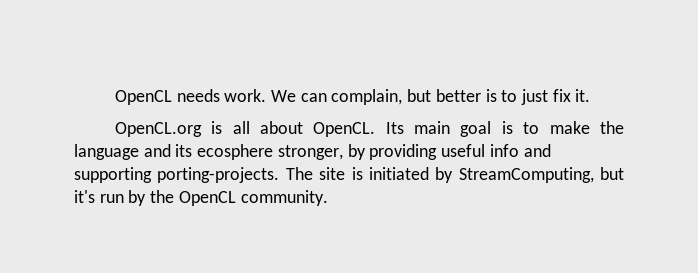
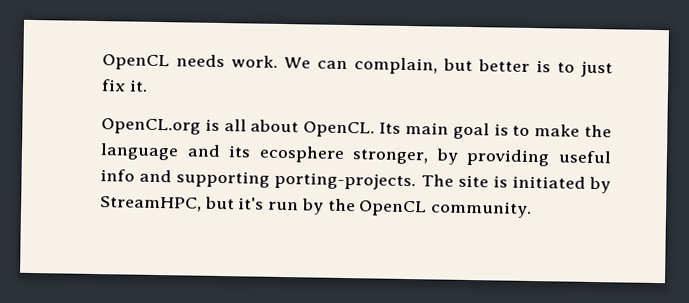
[458,167,594,183] StreamComputing, -> [100,196,202,212] StreamHPC,

